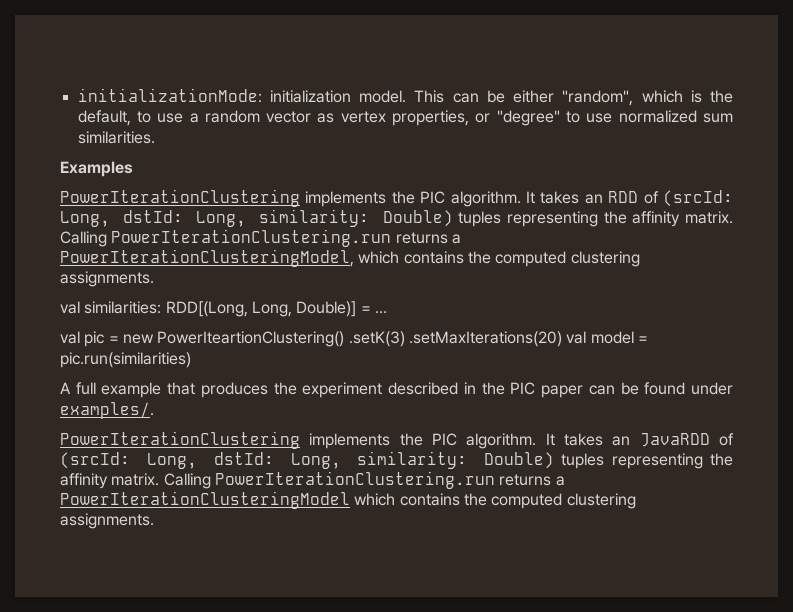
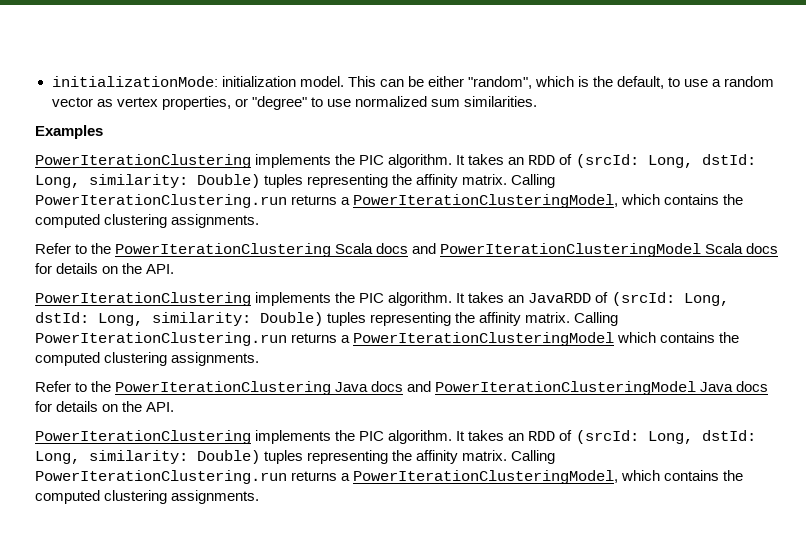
[60,301,387,317] [60,331,648,347] [60,352,191,368] [60,382,734,398] [60,402,154,419] val similarities: RDD[(Long, Long, Double)] = ... // val pic = new PowerIteartionClustering() .setK(3) .setMaxIterations(20) val model = pic.run(similarities) // A full example that produces the experiment described in the PIC paper can be found under examples/. -> [35,243,779,257] [35,263,175,274] Refer to the PowerIterationClustering Scala docs and PowerIterationClusteringModel Scala docs for details on the API.
(154, 521) none -> [35,381,769,395] [35,401,175,412] [35,430,756,444] [35,450,556,464] [35,470,744,484] [35,490,260,504] // Refer to the PowerIterationClustering Java docs and PowerIterationClusteringModel Java docs for details on the API. // PowerIterationClustering implements the PIC algorithm. It takes an RDD of (srcId: Long, dstId: Long, similarity: Double) tuples representing the affinity matrix. Calling PowerIterationClustering.run returns a PowerIterationClusteringModel, which contains the computed clustering assignments.

